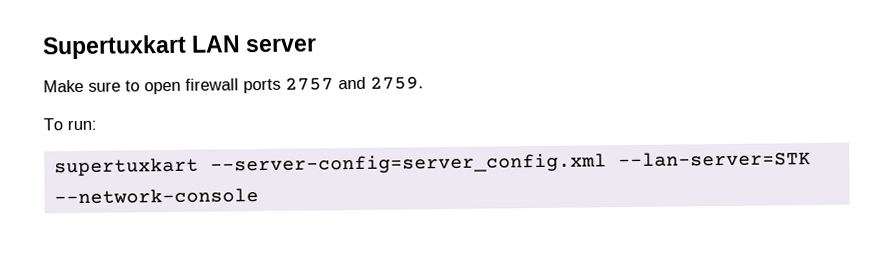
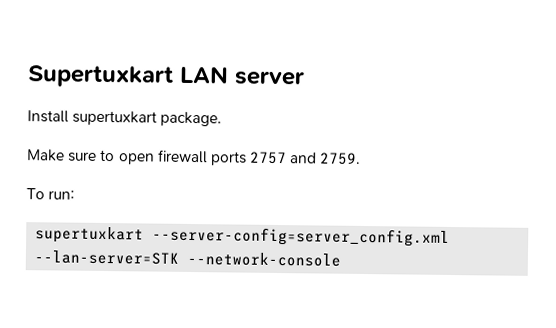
(318, 45) none -> [27,110,223,127] // Install supertuxkart package.

